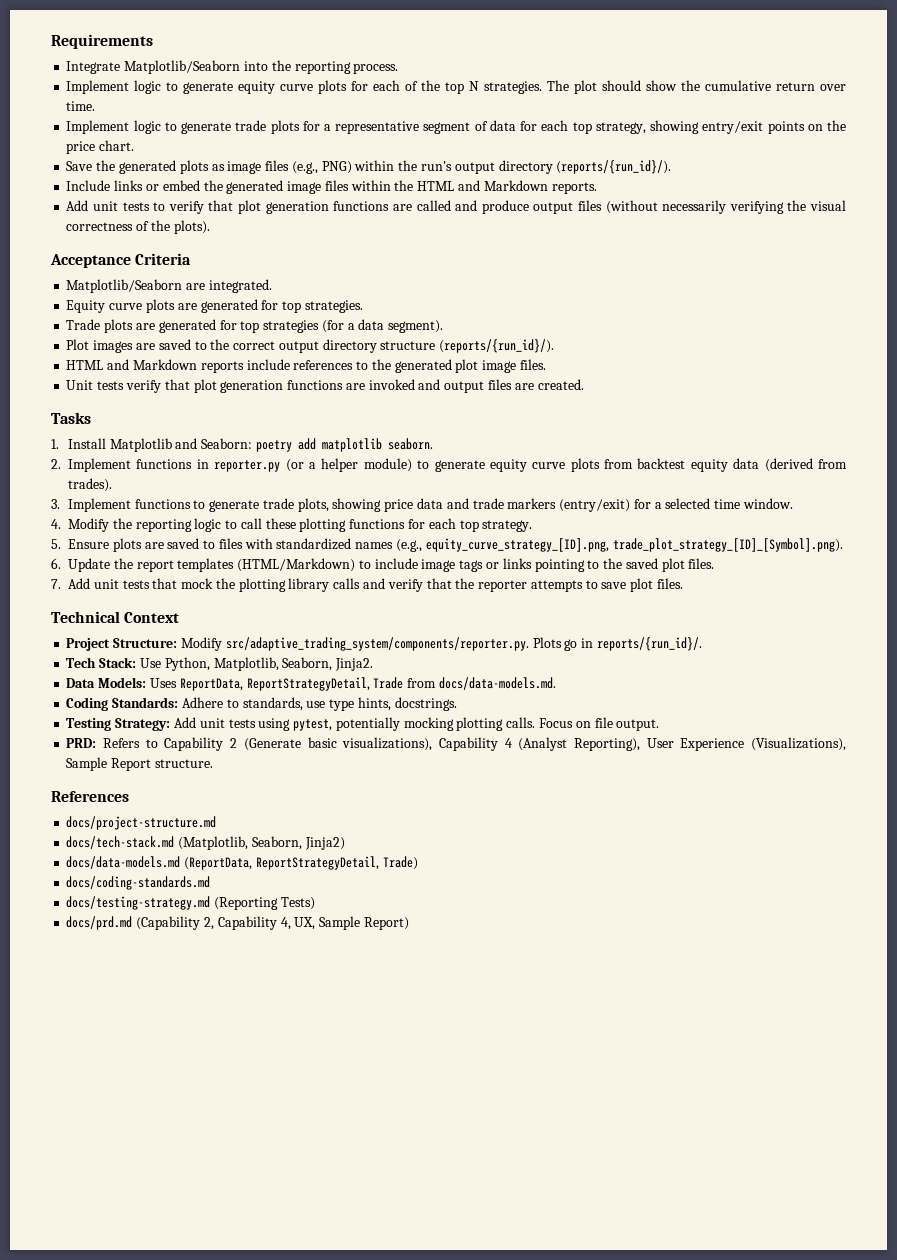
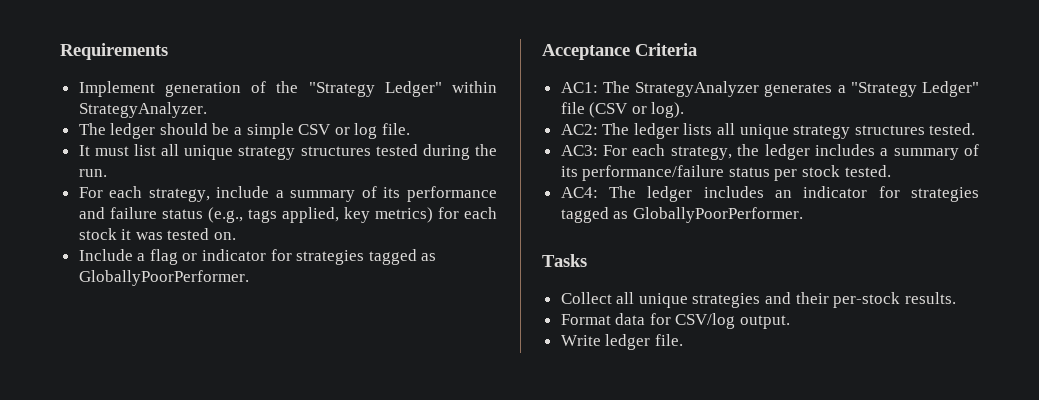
[66,60,399,74] [66,80,847,94] [66,101,96,111] [66,120,847,134] [66,140,135,154] [66,160,672,174] [66,180,597,194] [66,200,846,214] [66,220,210,234] [50,253,192,268] [66,279,272,293] [66,299,363,313] [66,319,444,333] [66,339,555,353] [66,359,546,373] [66,379,584,393] [51,412,91,424] [51,438,433,452] [51,458,848,472] [68,478,112,492] [51,498,794,512] [51,518,533,532] [51,538,843,552] [51,558,715,572] [51,578,684,592] [51,611,180,623] [66,637,702,651] [66,657,374,671] [66,677,556,691] [66,697,457,711] [66,717,660,731] [66,737,846,751] [66,757,213,771] [51,791,129,802] [66,816,217,830] [66,836,345,850] [66,856,418,870] [66,876,211,890] [66,896,315,910] [66,916,409,930] Integrate Matplotlib/Seaborn into the reporting process. // Implement logic to generate equity curve plots for each of the top N strategies. The plot should show the cumulative return over time. // Implement logic to generate trade plots for a representative segment of data for each top strategy, showing entry/exit points on the price chart. // Save the generated plots as image files (e.g., PNG) within the run's output directory (reports/{run_id}/). // Include links or embed the generated image files within the HTML and Markdown reports. // Add unit tests to verify that plot generation functions are called and produce output files (without necessarily verifying the visual correctness of the plots). // Acceptance Criteria // Matplotlib/Seaborn are integrated. // Equity curve plots are generated for top strategies. // Trade plots are generated for top strategies (for a data segment). // Plot images are saved to the correct output directory structure (reports/{run_id}/). // HTML and Markdown reports include references to the generated plot image files. // Unit tests verify that plot generation functions are invoked and output files are created. // Tasks // 1. Install Matplotlib and Seaborn: poetry add matplotlib seaborn. // 2. Implement functions in reporter.py (or a helper module) to generate equity curve plots from backtest equity data (derived from trades). // 3. Implement functions to generate trade plots, showing price data and trade markers (entry/exit) for a selected time window. // 4. Modify the reporting logic to call these plotting functions for each top strategy. // 5. Ensure plots are saved to files with standardized names (e.g., equity_curve_strategy_[ID].png, trade_plot_strategy_[ID]_[Symbol].png). // 6. Update the report templates (HTML/Markdown) to include image tags or links pointing to the saved plot files. // 7. Add unit tests that mock the plotting library calls and verify that the reporter attempts to save plot files. // Technical Context // Project Structure: Modify src/adaptive_trading_system/components/reporter.py. Plots go in reports/{run_id}/. // Tech Stack: Use Python, Matplotlib, Seaborn, Jinja2. // Data Models: Uses ReportData, ReportStrategyDetail, Trade from docs/data-models.md. // Coding Standards: Adhere to standards, use type hints, docstrings. // Testing Strategy: Add unit tests using pytest, potentially mocking plotting calls. Focus on file output. // PRD: Refers to Capability 2 (Generate basic visualizations), Capability 4 (Analyst Reporting), User Experience (Visualizations), Sample Report structure. // References // docs/project-structure.md // docs/tech-stack.md (Matplotlib, Seaborn, Jinja2) // docs/data-models.md (ReportData, ReportStrategyDetail, Trade) // docs/coding-standards.md // docs/testing-strategy.md (Reporting Tests) // docs/prd.md (Capability 2, Capability 4, UX, Sample Report) -> [78,81,497,97] [78,102,207,118] [78,123,411,139] [78,144,497,160] [78,169,107,177] [78,186,497,202] [78,207,498,223] [78,228,237,240] [78,249,437,265] [78,270,249,286] [542,43,697,60] [560,81,979,97] [560,102,685,118] [560,123,976,139] [560,144,979,160] [560,165,891,181] [560,186,979,202] [560,207,803,223] [542,254,587,267] [560,292,956,308] [560,313,791,329] [560,334,683,350] Implement generation of the "Strategy Ledger" within StrategyAnalyzer. // The ledger should be a simple CSV or log file. // It must list all unique strategy structures tested during the run. // For each strategy, include a summary of its performance and failure status (e.g., tags applied, key metrics) for each stock it was tested on. // Include a flag or indicator for strategies tagged as GloballyPoorPerformer. // Acceptance Criteria // AC1: The StrategyAnalyzer generates a "Strategy Ledger" file (CSV or log). // AC2: The ledger lists all unique strategy structures tested. // AC3: For each strategy, the ledger includes a summary of its performance/failure status per stock tested. // AC4: The ledger includes an indicator for strategies tagged as GloballyPoorPerformer. // Tasks // Collect all unique strategies and their per-stock results. // Format data for CSV/log output. // Write ledger file.

